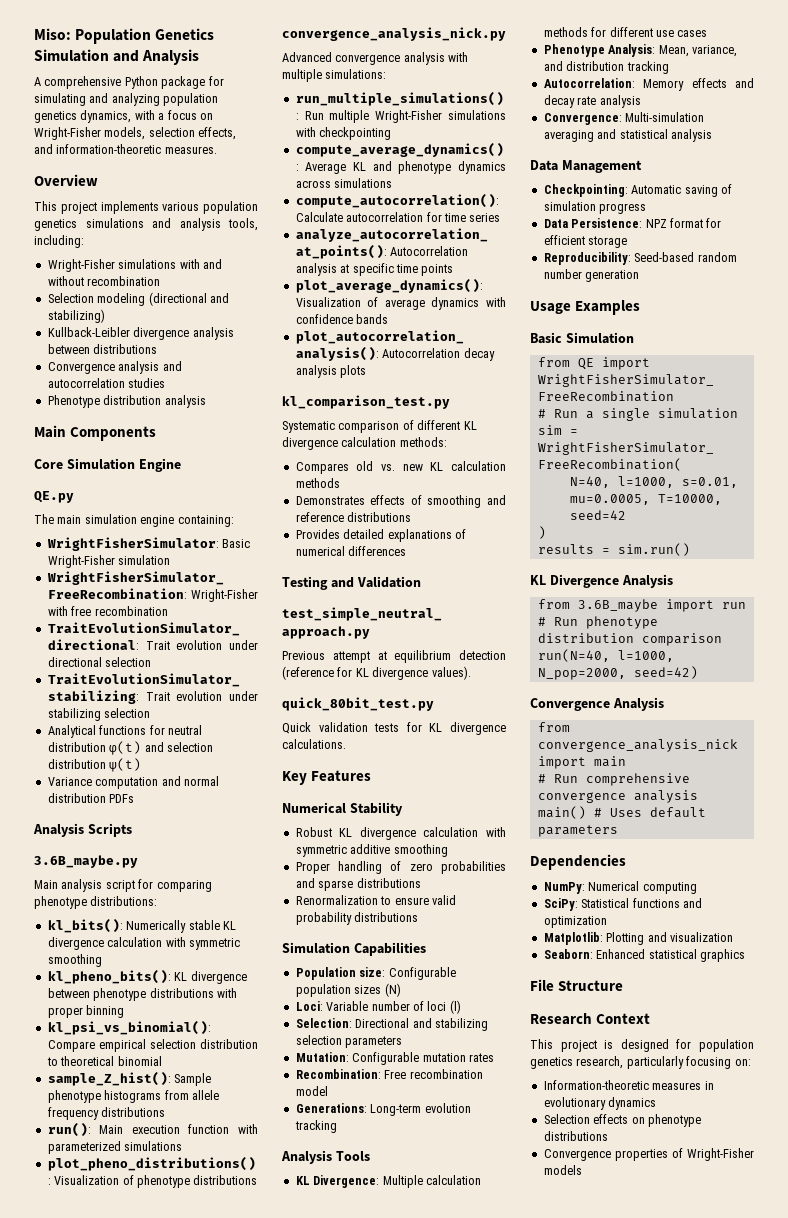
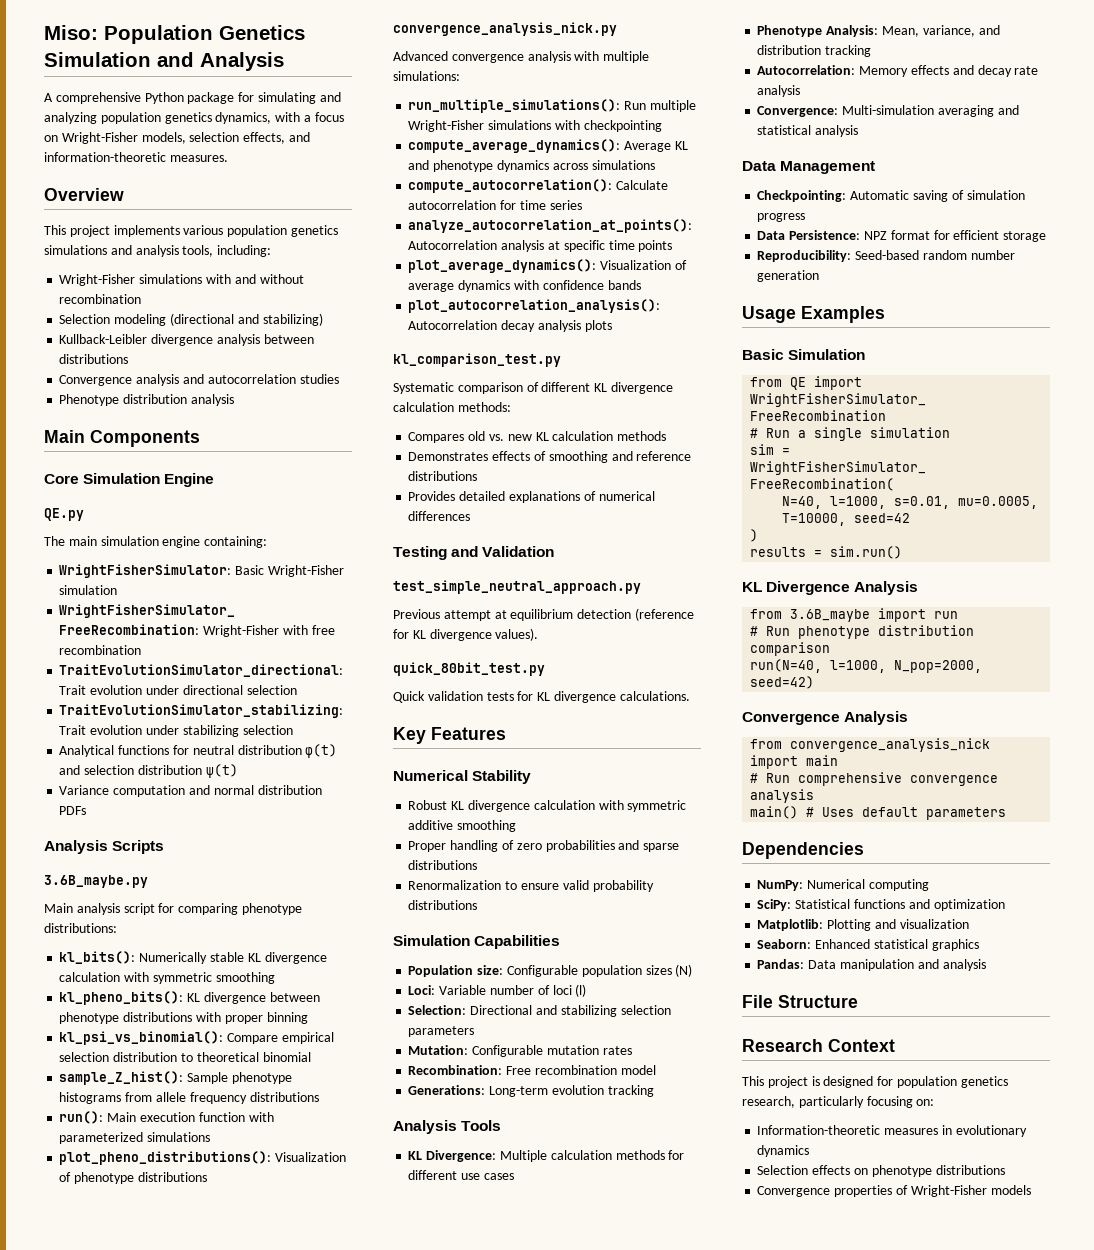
(745, 955) none -> [757,959,986,971] // Pandas: Data manipulation and analysis

